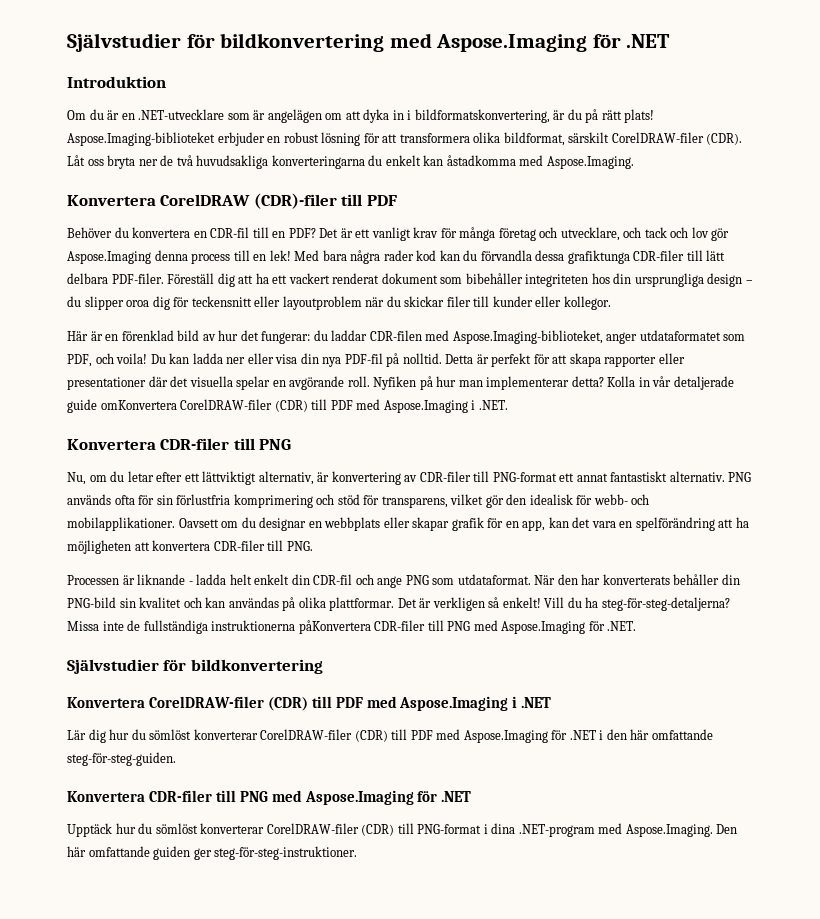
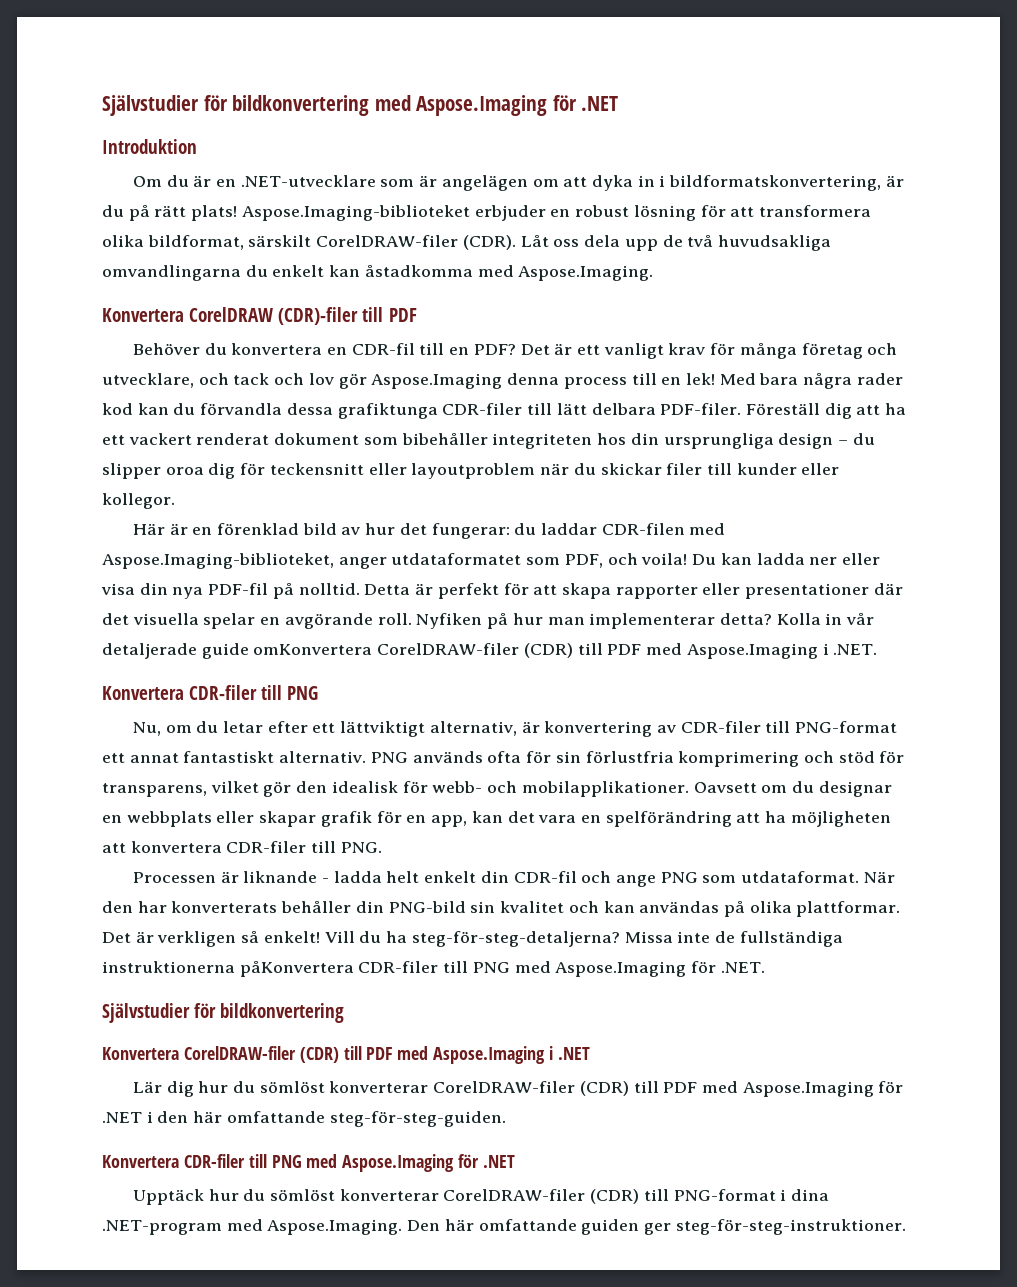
[107,155,158,169] bryta ner -> [584,235,658,251] dela upp
[271,155,365,169] konverteringarna -> [102,265,241,281] omvandlingarna

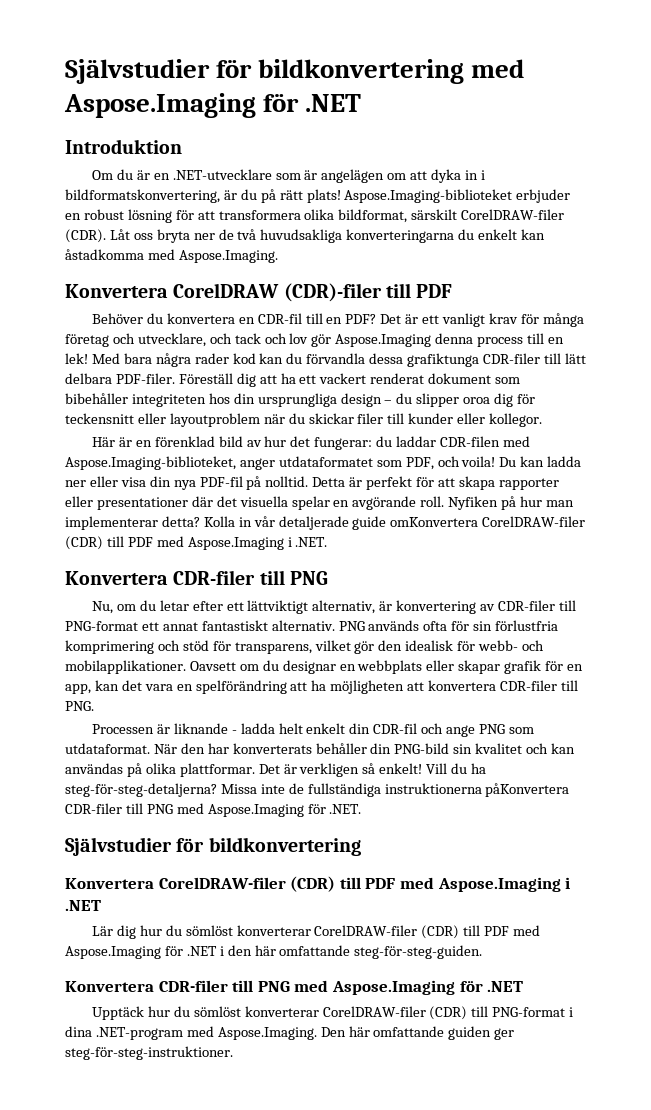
[584,235,658,251] dela upp -> [156,229,215,243] bryta ner
[102,265,241,281] omvandlingarna -> [346,229,455,243] konverteringarna

